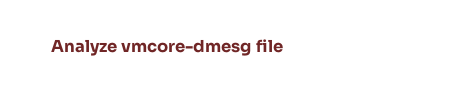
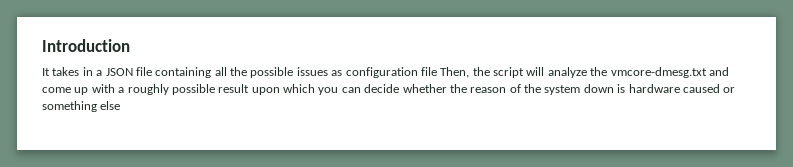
[51,39,283,56] Analyze vmcore-dmesg file -> [42,39,130,52] [42,67,729,78] [42,84,736,95] [42,101,121,112] Introduction // It takes in a JSON file containing all the possible issues as configuration file Then, the script will analyze the vmcore-dmesg.txt and come up with a roughly possible result upon which you can decide whether the reason of the system down is hardware caused or something else

